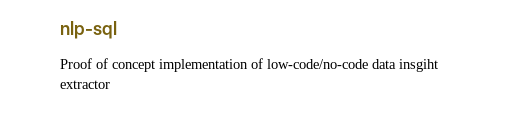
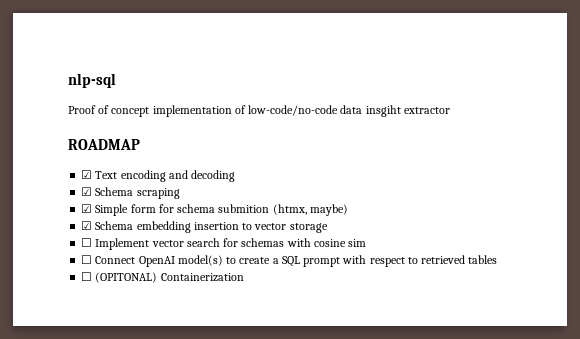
(110, 84) none -> [68,139,140,150] [81,170,236,182] [81,187,180,199] [81,204,348,216] [81,221,328,233] [81,238,367,250] [81,255,498,267] [81,272,244,283] // ROADMAP // ☑ Text encoding and decoding // ☑ Schema scraping // ☑ Simple form for schema submition (htmx, maybe) // ☑ Schema embedding insertion to vector storage // ☐ Implement vector search for schemas with cosine sim // ☐ Connect OpenAI model(s) to create a SQL prompt with respect to retrieved tables // ☐ (OPITONAL) Containerization

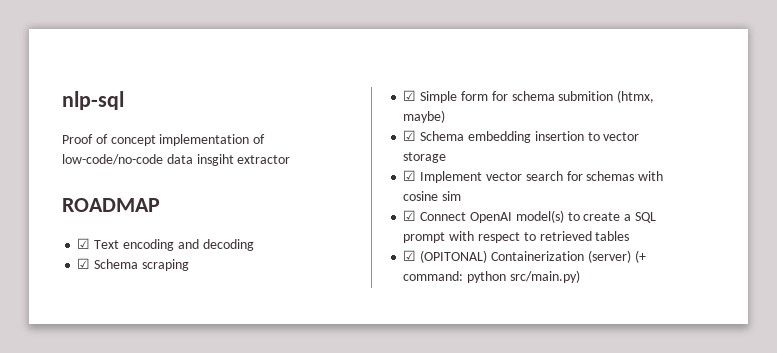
[81,238,93,247] ☐ -> [403,170,417,181] ☑
[81,255,93,264] ☐ -> [403,210,417,221] ☑
[81,272,93,281] ☐ -> [403,250,417,261] ☑
(244, 277) none -> [587,250,646,263] [403,270,580,283] (server) (+ command: python src/main.py)

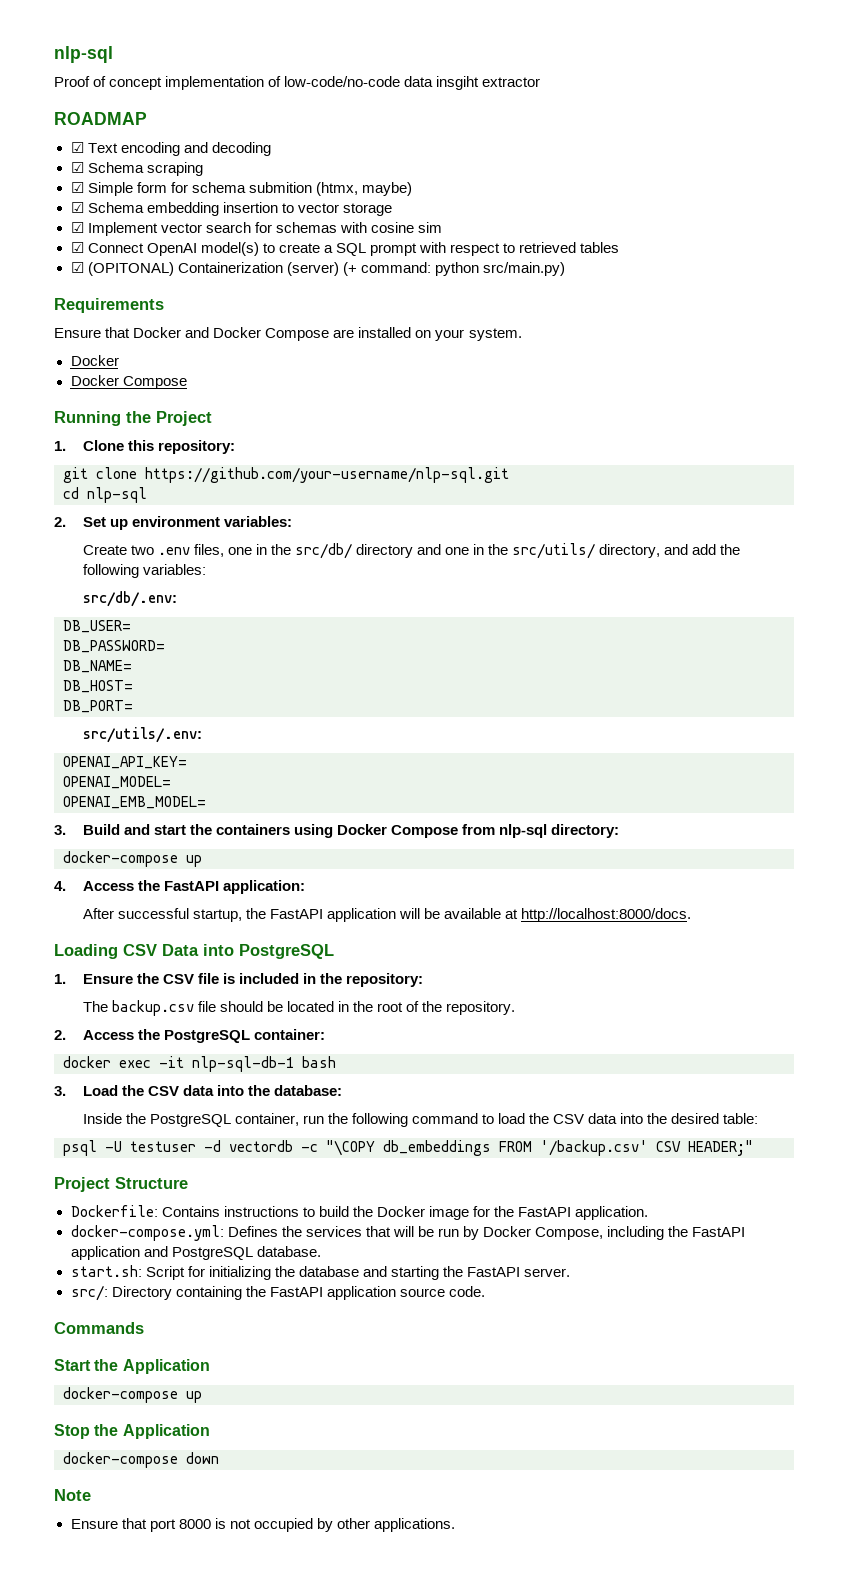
(580, 276) none -> [54,298,164,313] [54,327,522,341] [70,355,119,366] [70,375,187,389] [54,411,212,426] [54,440,235,454] [63,467,509,483] [63,487,147,503] [54,516,292,530] [82,543,741,559] [82,564,206,578] [82,591,177,607] [63,620,131,633] [63,640,165,653] [63,660,132,673] [63,680,133,693] [63,700,133,713] [82,727,202,743] [63,756,187,769] [63,776,171,789] [63,796,206,809] [54,824,620,838] [63,851,202,867] [54,880,305,894] [82,908,692,922] [54,944,334,959] [54,973,424,987] [82,1000,516,1016] [54,1029,325,1043] [63,1056,336,1072] [54,1085,342,1096] [82,1113,759,1127] [63,1140,753,1156] [54,1177,188,1192] [70,1205,649,1220] [70,1225,746,1241] [70,1246,321,1260] [70,1265,571,1280] [70,1285,485,1301] [54,1322,144,1334] [54,1359,210,1374] [63,1387,202,1403] [54,1424,210,1439] [63,1452,219,1468] [54,1489,91,1501] [70,1518,455,1532] // Requirements // Ensure that Docker and Docker Compose are installed on your system. // Docker // Docker Compose // Running the Project // 1. Clone this repository: // git clone https://github.com/your-username/nlp-sql.git // cd nlp-sql // 2. Set up environment variables: // Create two .env files, one in the src/db/ directory and one in the src/utils/ directory, and add the following variables: // src/db/.env: // DB_USER= // DB_PASSWORD= // DB_NAME= // DB_HOST= // DB_PORT= // src/utils/.env: // OPENAI_API_KEY= // OPENAI_MODEL= // OPENAI_EMB_MODEL= // 3. Build and start the containers using Docker Compose from nlp-sql directory: // docker-compose up // 4. Access the FastAPI application: // After successful startup, the FastAPI application will be available at http://localhost:8000/docs. // Loading CSV Data into PostgreSQL // 1. Ensure the CSV file is included in the repository: // The backup.csv file should be located in the root of the repository. // 2. Access the PostgreSQL container: // docker exec -it nlp-sql-db-1 bash // 3. Load the CSV data into the database: // Inside the PostgreSQL container, run the following command to load the CSV data into the desired table: // psql -U testuser -d vectordb -c "\COPY db_embeddings FROM '/backup.csv' CSV HEADER;" // Project Structure // Dockerfile: Contains instructions to build the Docker image for the FastAPI application. // docker-compose.yml: Defines the services that will be run by Docker Compose, including the FastAPI application and PostgreSQL database. // start.sh: Script for initializing the database and starting the FastAPI server. // src/: Directory containing the FastAPI application source code. // Commands // Start the Application // docker-compose up // Stop the Application // docker-compose down // Note // Ensure that port 8000 is not occupied by other applications.

